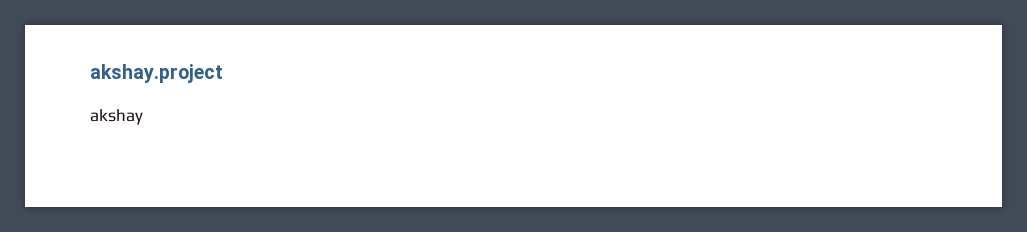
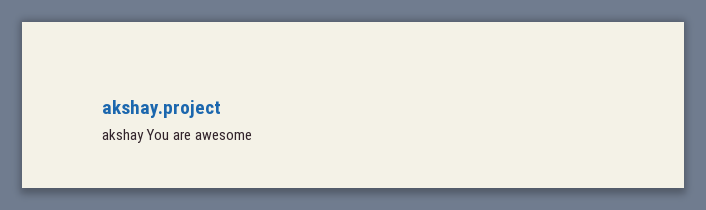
(143, 117) none -> [146,129,253,140] You are awesome

